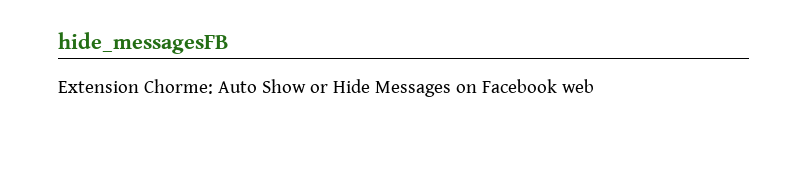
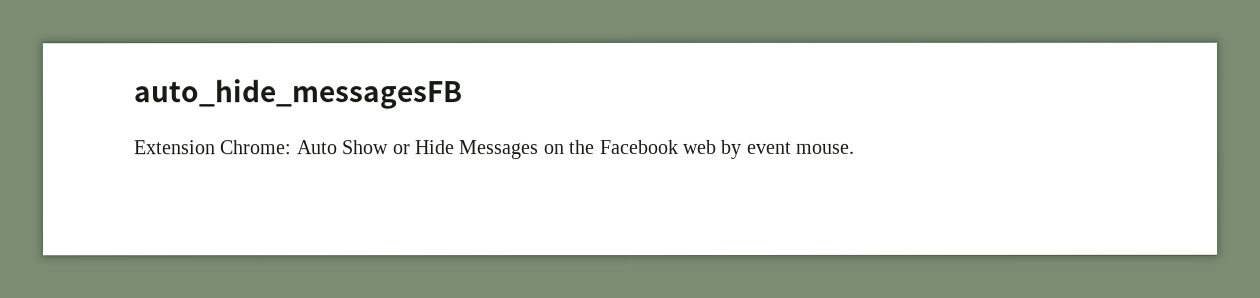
[58,32,229,54] hide_messagesFB -> [133,79,462,110] auto_hide_messagesFB
[143,79,213,94] Chorme: -> [219,140,293,155] Chrome:
(477, 88) none -> [568,140,596,155] the
(594, 86) none -> [720,139,856,159] by event mouse.

